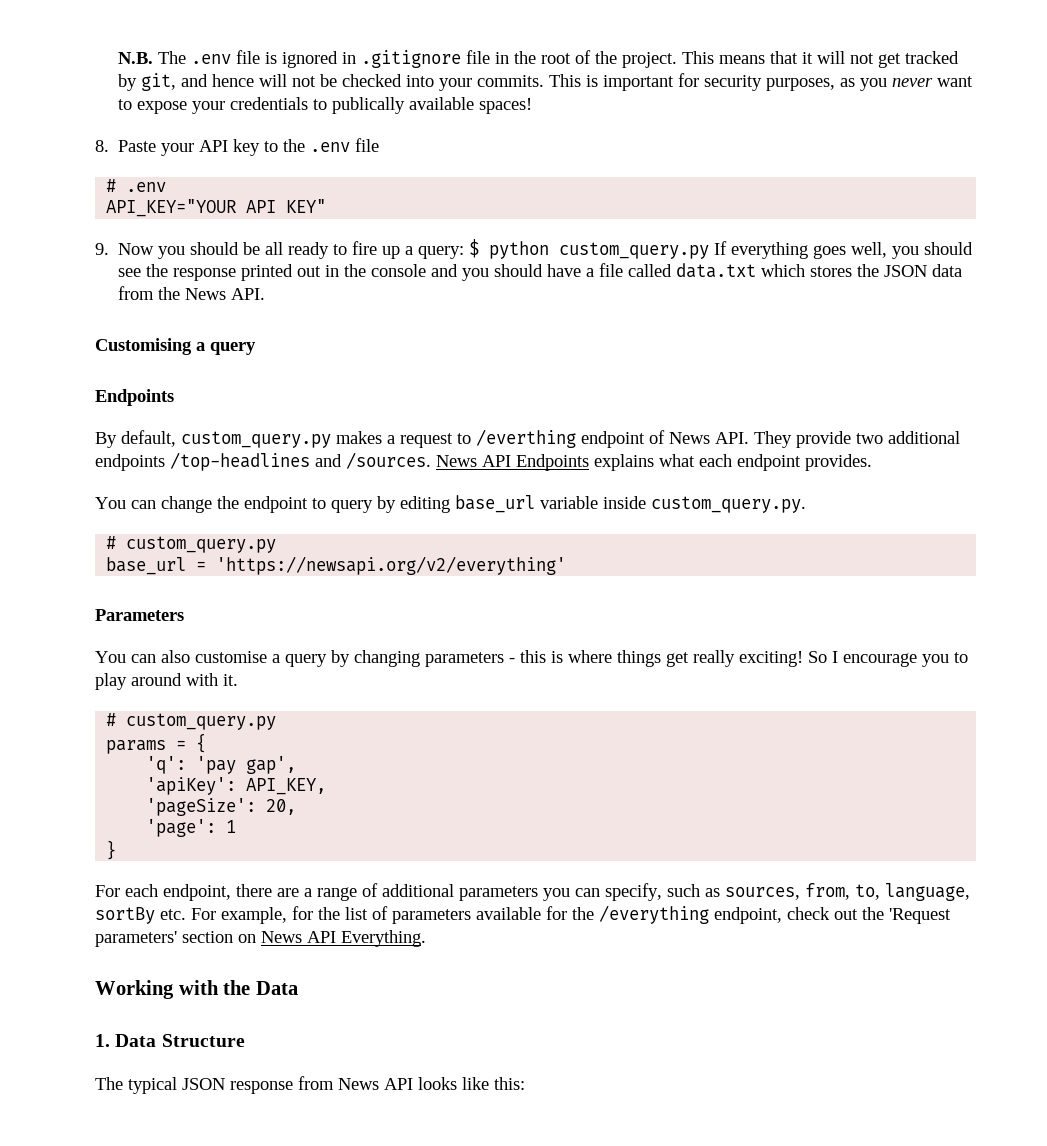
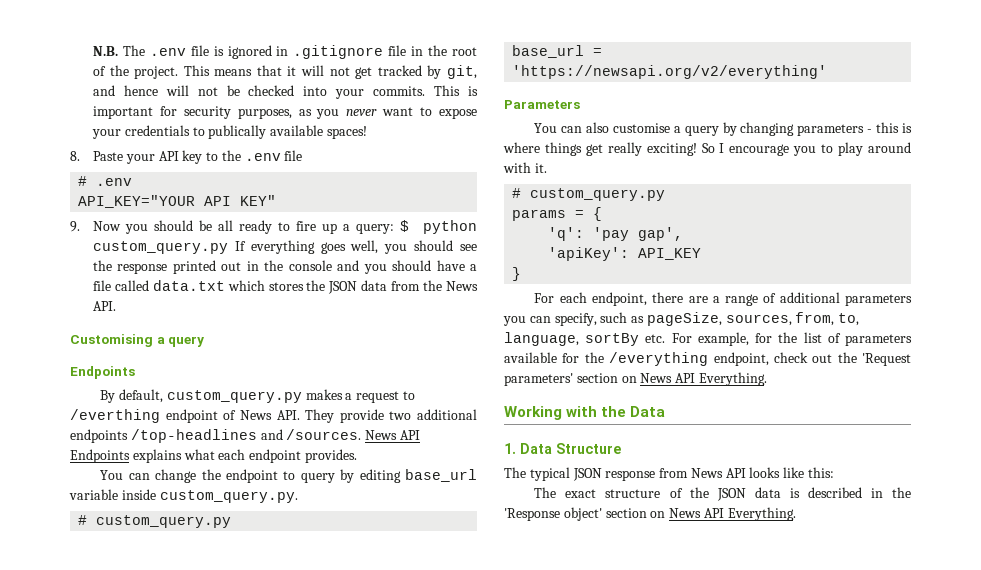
[246,778,327,795] [146,798,297,816] [146,819,237,837] API_KEY, // 'pageSize': 20, // 'page': 1 -> [638,248,702,260] API_KEY
(720, 892) none -> [646,312,722,326] pageSize,
(525, 1083) none -> [534,487,911,501] [504,507,796,521] // The exact structure of the JSON data is described in the 'Response object' section on News API Everything.

